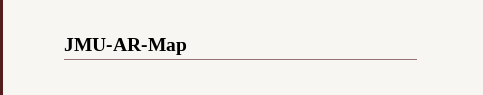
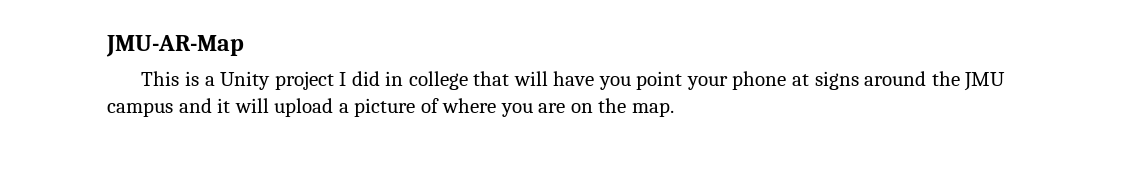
(187, 46) none -> [141,71,1006,91] [107,98,674,117] // This is a Unity project I did in college that will have you point your phone at signs around the JMU campus and it will upload a picture of where you are on the map.

